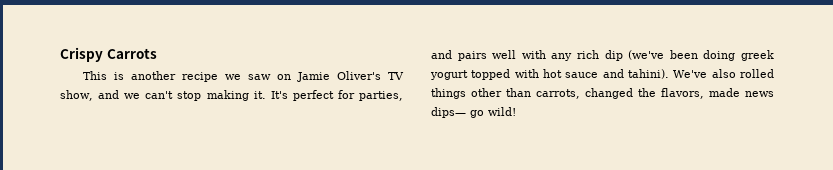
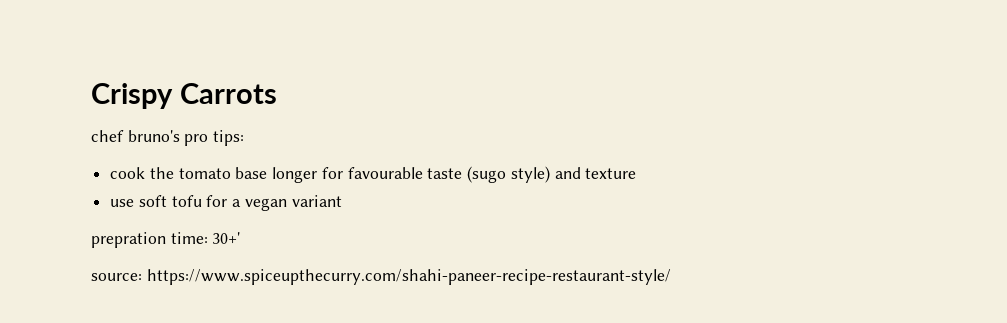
[83,71,404,82] [60,90,403,101] [431,50,774,61] [430,69,774,80] [431,88,774,99] [431,107,516,118] This is another recipe we saw on Jamie Oliver's TV show, and we can't stop making it. It's perfect for parties, and pairs well with any rich dip (we've been doing greek yogurt topped with hot sauce and tahini). We've also rolled things other than carrots, changed the flavors, made news dips— go wild! -> [91,130,245,146] [110,166,637,183] [110,195,342,211] [91,232,241,248] [91,269,671,285] chef bruno's pro tips: // cook the tomato base longer for favourable taste (sugo style) and texture // use soft tofu for a vegan variant // prepration time: 30+' // source: https://www.spiceupthecurry.com/shahi-paneer-recipe-restaurant-style/

